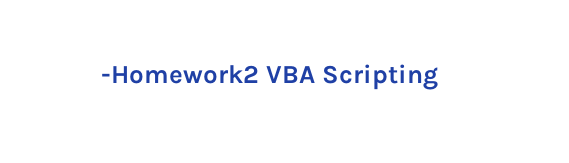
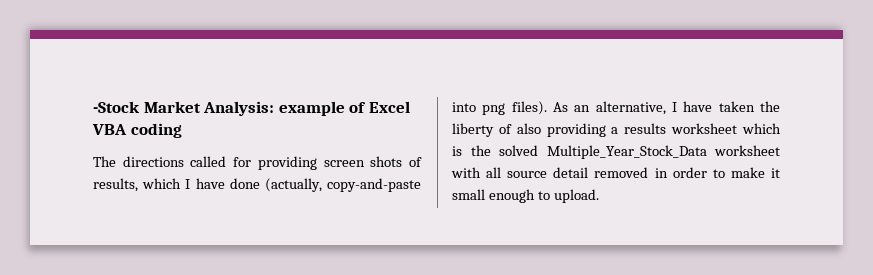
[101,64,439,90] -Homework2 VBA Scripting -> [93,101,410,116] [92,123,182,138] [93,156,423,170] [93,178,421,192] [452,101,780,115] [452,123,781,137] [452,145,780,159] [451,167,780,178] [452,189,599,203] -Stock Market Analysis: example of Excel VBA coding // The directions called for providing screen shots of results, which I have done (actually, copy-and-paste into png files). As an alternative, I have taken the liberty of also providing a results worksheet which is the solved Multiple_Year_Stock_Data worksheet with all source detail removed in order to make it small enough to upload.

